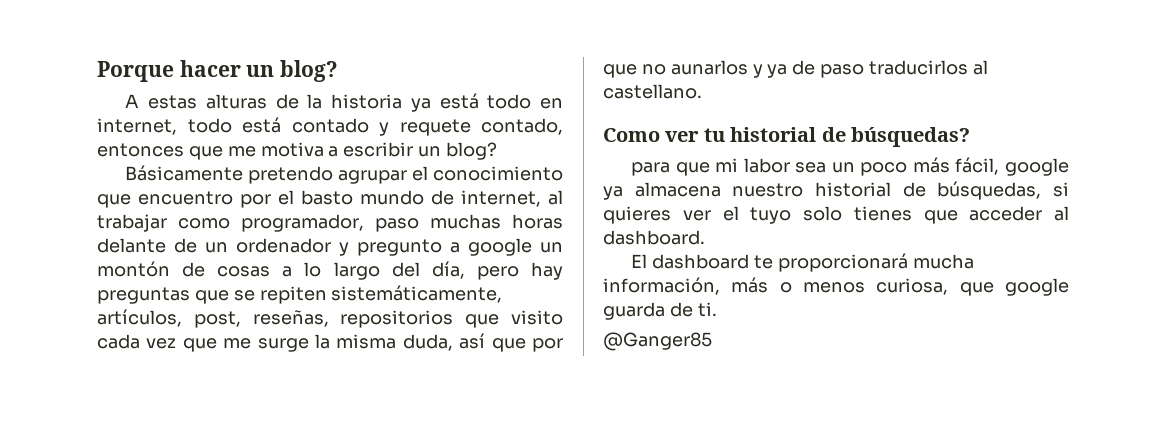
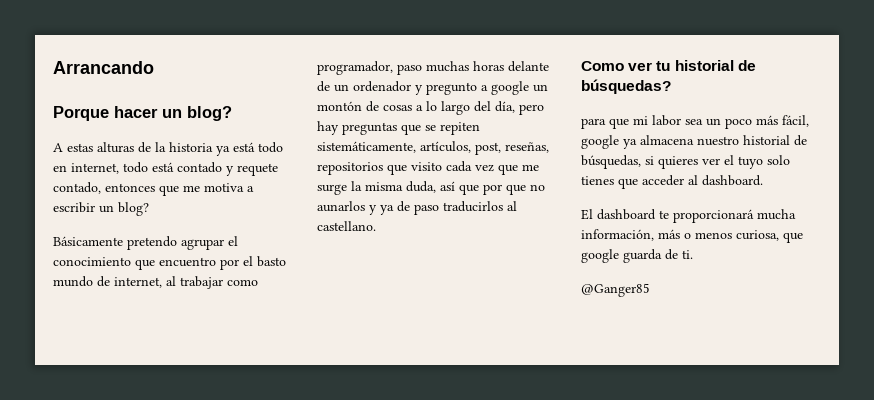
(97, 71) none -> [53,61,154,74] Arrancando //

